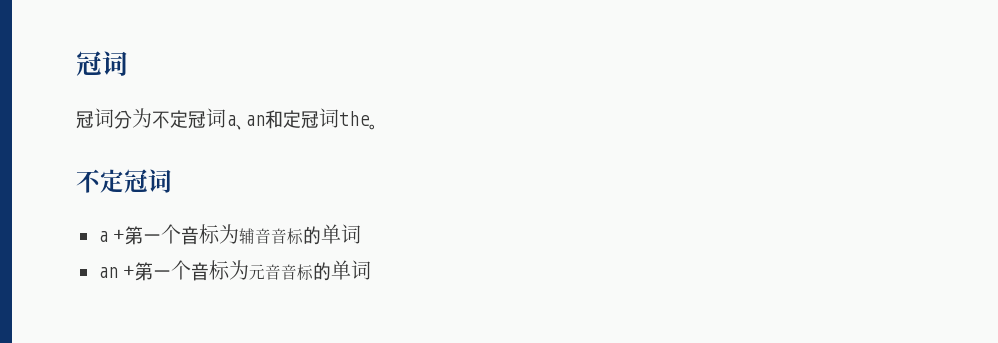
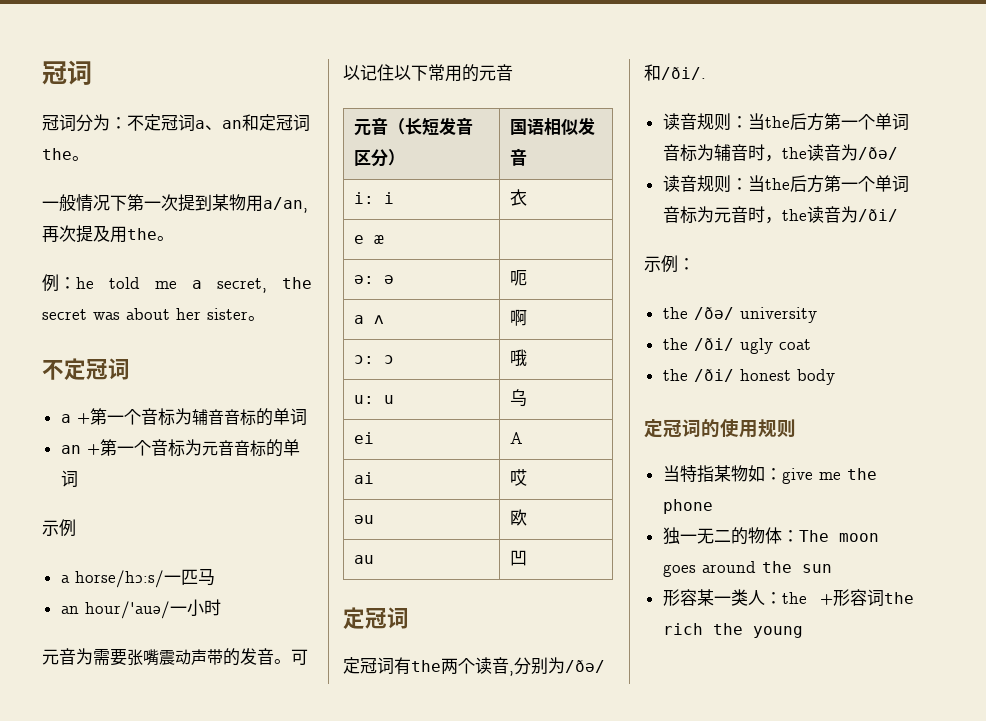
(152, 118) none -> [110,117,127,129] ：
(378, 127) none -> [42,194,308,213] [42,225,174,243] [42,274,312,293] [42,308,265,321] // 一般情况下第一次提到某物用a/an,再次提及用the。 // 例：he told me a secret, the secret was about her sister。
(372, 270) none -> [42,519,76,537] [60,568,215,588] [60,599,221,619] [42,648,308,666] [343,64,513,82] [354,117,474,136] [354,149,406,167] [510,117,596,135] [510,148,528,166] [354,192,395,204] [510,189,528,206] [354,235,385,244] [354,275,395,284] [510,270,528,286] [354,315,385,324] [510,309,528,326] [354,355,395,364] [510,349,528,366] [354,395,395,404] [510,389,528,407] [354,432,375,444] [510,432,524,444] [354,472,375,484] [510,469,528,486] [354,515,375,524] [510,509,528,526] [354,555,375,564] [510,550,528,566] [343,607,409,629] [343,657,605,676] [644,64,706,81] [662,113,909,131] [662,144,898,162] [662,175,909,193] [662,206,898,224] [644,255,695,273] [662,307,817,323] [662,338,811,354] [662,369,835,385] [644,419,796,438] [662,465,877,484] [662,499,713,514] [662,527,879,545] [662,561,832,577] [662,589,914,606] [662,623,803,638] // 示例 // a horse/hɔ:s/一匹马 // an hour/'auə/一小时 // 元音为需要张嘴震动声带的发音。可以记住以下常用的元音 // 元音（长短发音区分） | 国语相似发音 // i: i | 衣 // e æ | // ə: ə | 呃 // a ʌ | 啊 // ɔ: ɔ | 哦 // u: u | 乌 // ei | A // ai | 哎 // əu | 欧 // au | 凹 // 定冠词 // 定冠词有the两个读音,分别为/ðə/和/ði/. // 读音规则：当the后方第一个单词音标为辅音时，the读音为/ðə/ // 读音规则：当the后方第一个单词音标为元音时，the读音为/ði/ // 示例： // the /ðə/ university // the /ði/ ugly coat // the /ði/ honest body // 定冠词的使用规则 // 当特指某物如：give me the phone // 独一无二的物体：The moon goes around the sun // 形容某一类人：the +形容词the rich the young

